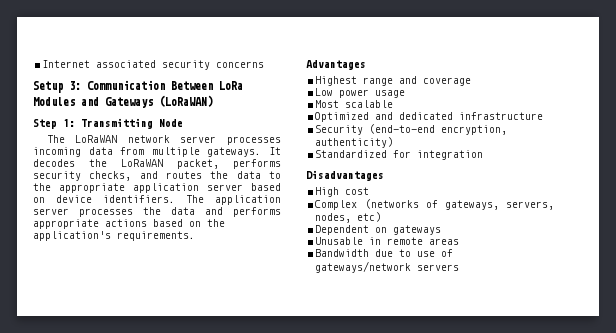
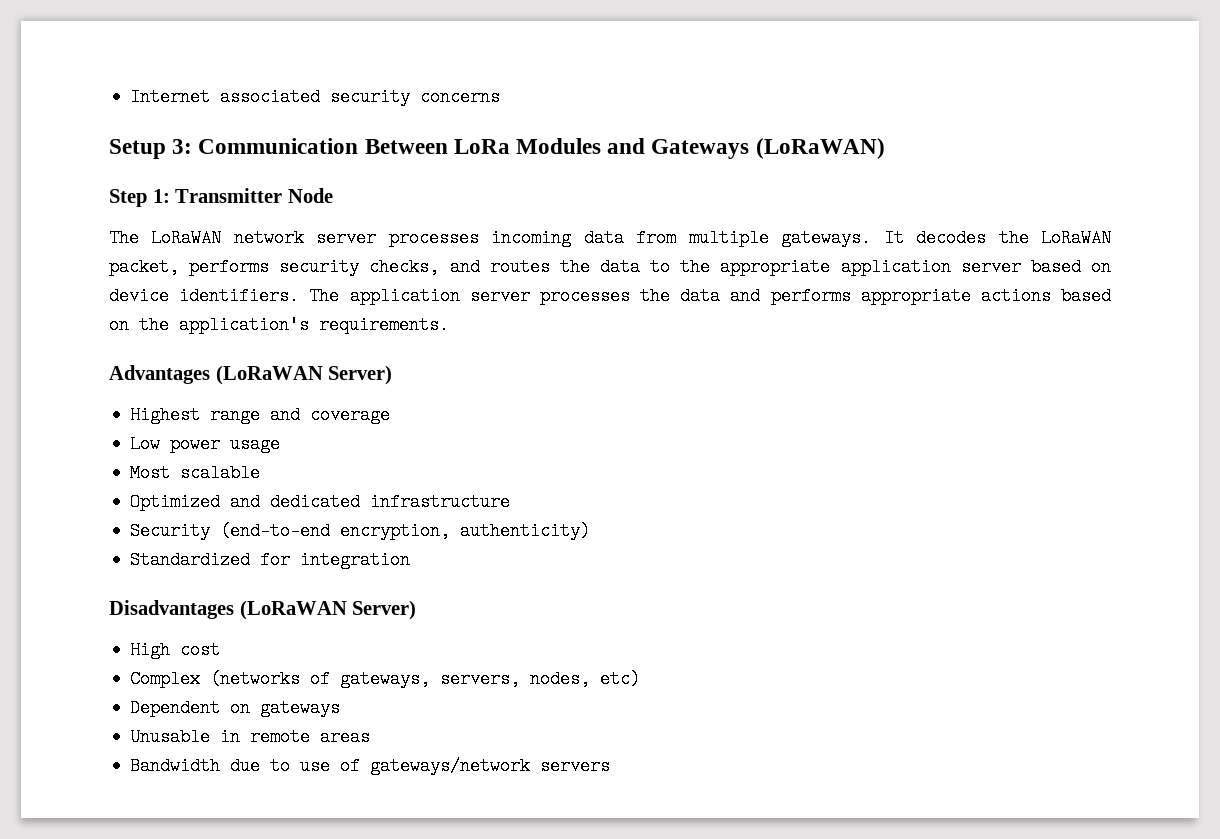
[81,118,153,129] Transmitting -> [175,188,283,203] Transmitter
(366, 65) none -> [215,365,393,385] (LoRaWAN Server)
(384, 175) none -> [239,600,417,620] (LoRaWAN Server)

